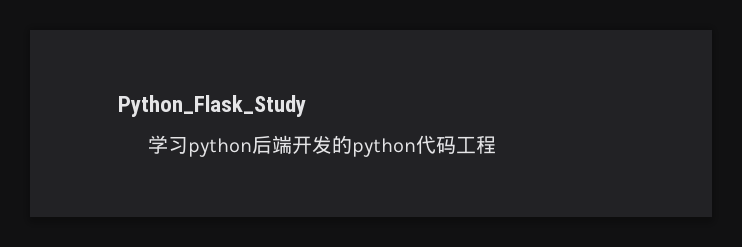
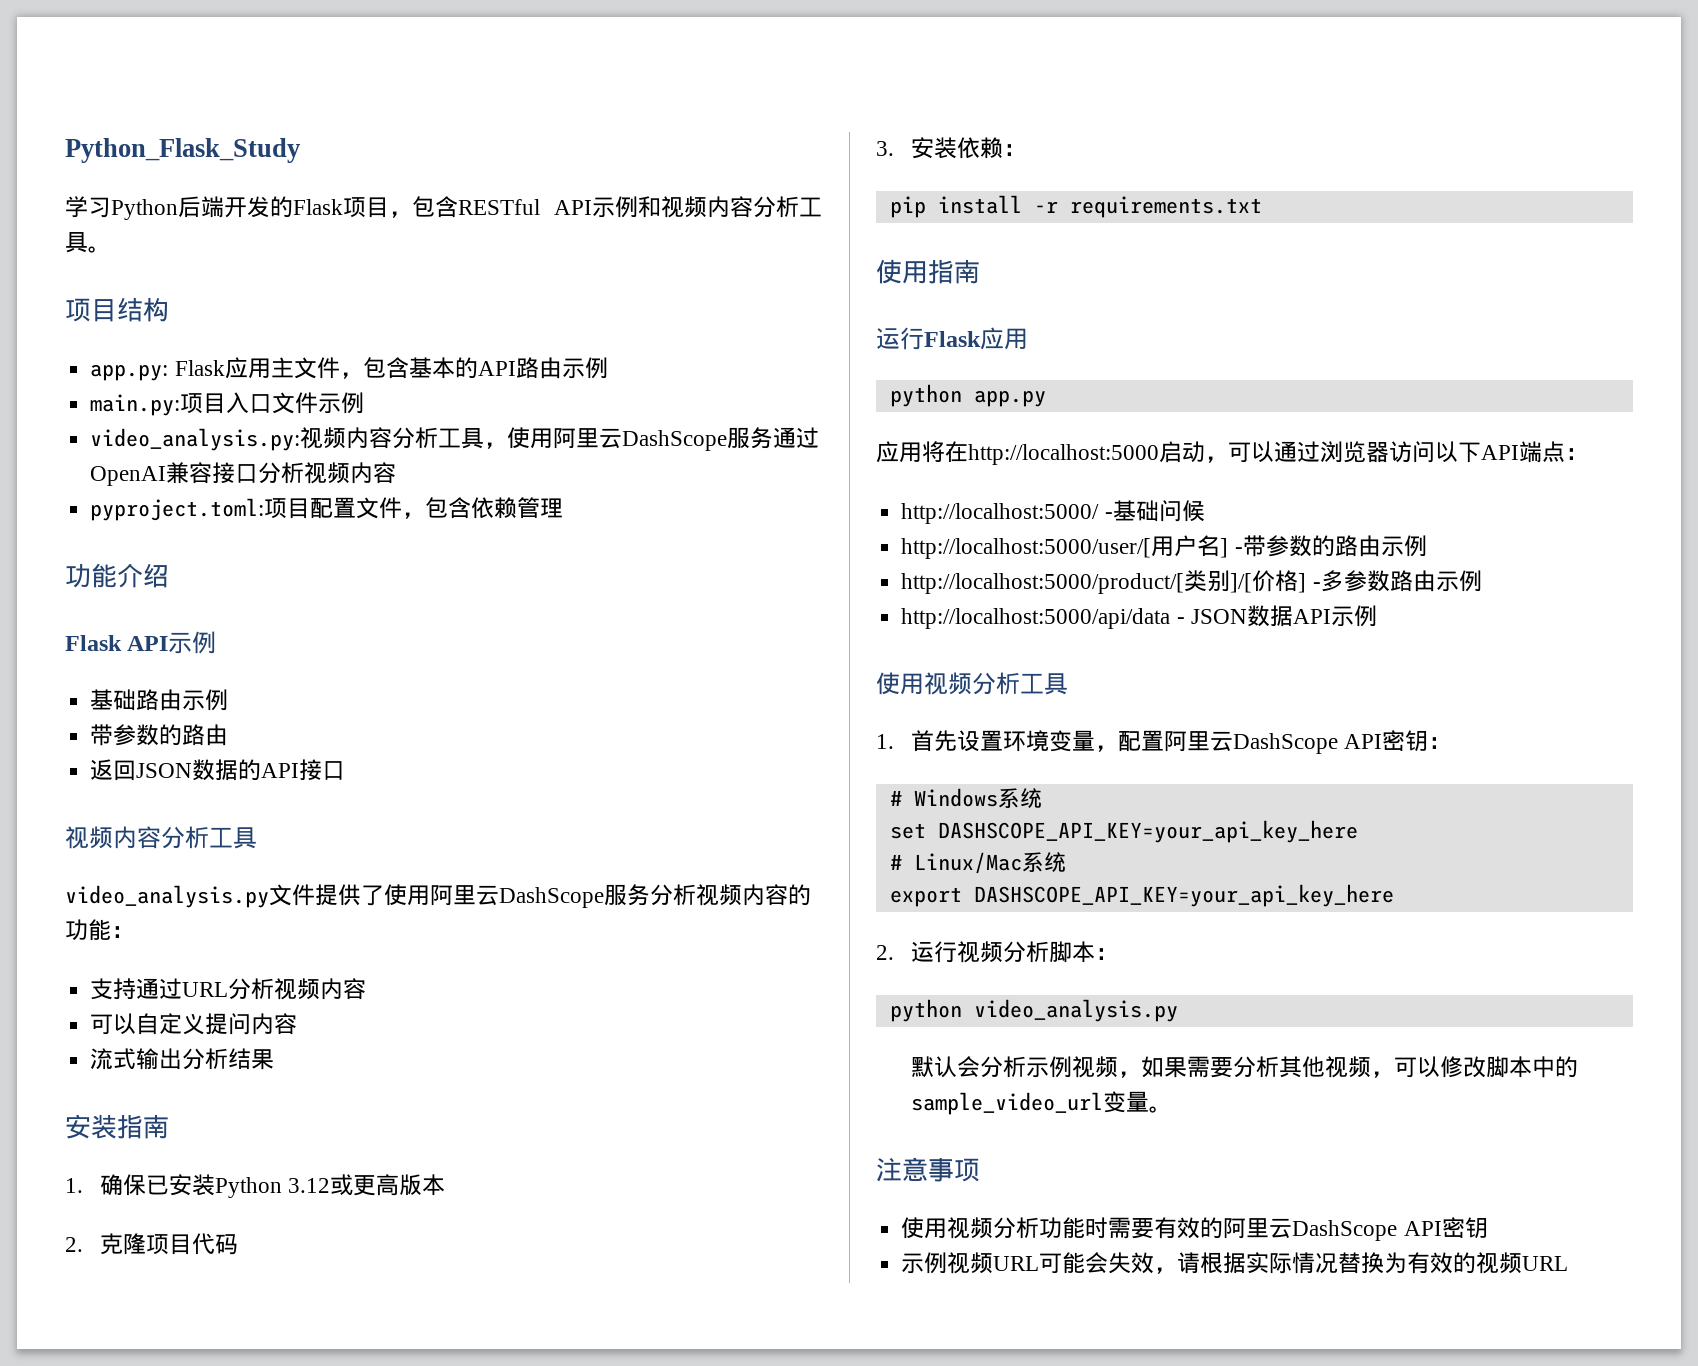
[188,138,253,157] python -> [111,199,178,220] Python
[352,135,497,157] python代码工程 -> [293,196,822,218] [65,232,111,253] [65,297,169,322] [90,357,608,381] [90,392,365,416] [90,427,820,451] [90,462,397,486] [90,497,564,521] [65,563,169,588] [65,631,217,654] [90,689,229,711] [90,724,229,746] [90,759,346,781] [65,826,257,849] [65,884,811,908] [65,919,134,941] [90,978,367,1000] [90,1013,298,1035] [90,1048,275,1070] [65,1114,169,1139] [65,1174,445,1198] [65,1233,238,1255] [876,137,1026,159] [889,195,1262,218] [876,259,980,284] [876,327,1028,350] [889,384,1046,407] [876,441,1588,465] [901,500,1205,524] [901,535,1427,559] [901,570,1482,594] [901,605,1377,629] [876,672,1068,695] [876,730,1451,754] [889,788,1042,808] [889,820,1358,843] [889,852,1066,874] [889,884,1394,907] [876,941,1118,963] [889,999,1178,1022] [910,1056,1578,1078] [910,1091,1172,1115] [876,1157,980,1182] [901,1217,1488,1241] [901,1252,1569,1274] Flask项目，包含RESTful API示例和视频内容分析工具。 // 项目结构 // app.py: Flask应用主文件，包含基本的API路由示例 // main.py:项目入口文件示例 // video_analysis.py:视频内容分析工具，使用阿里云DashScope服务通过OpenAI兼容接口分析视频内容 // pyproject.toml:项目配置文件，包含依赖管理 // 功能介绍 // Flask API示例 // 基础路由示例 // 带参数的路由 // 返回JSON数据的API接口 // 视频内容分析工具 // video_analysis.py文件提供了使用阿里云DashScope服务分析视频内容的功能： // 支持通过URL分析视频内容 // 可以自定义提问内容 // 流式输出分析结果 // 安装指南 // 1.确保已安装Python 3.12或更高版本 // 2.克隆项目代码 // 3.安装依赖： // pip install -r requirements.txt // 使用指南 // 运行Flask应用 // python app.py // 应用将在http://localhost:5000启动，可以通过浏览器访问以下API端点： // http://localhost:5000/ -基础问候 // http://localhost:5000/user/[用户名] -带参数的路由示例 // http://localhost:5000/product/[类别]/[价格] -多参数路由示例 // http://localhost:5000/api/data - JSON数据API示例 // 使用视频分析工具 // 1.首先设置环境变量，配置阿里云DashScope API密钥： // # Windows系统 // set DASHSCOPE_API_KEY=your_api_key_here // # Linux/Mac系统 // export DASHSCOPE_API_KEY=your_api_key_here // 2.运行视频分析脚本： // python video_analysis.py // 默认会分析示例视频，如果需要分析其他视频，可以修改脚本中的sample_video_url变量。 // 注意事项 // 使用视频分析功能时需要有效的阿里云DashScope API密钥 // 示例视频URL可能会失效，请根据实际情况替换为有效的视频URL

